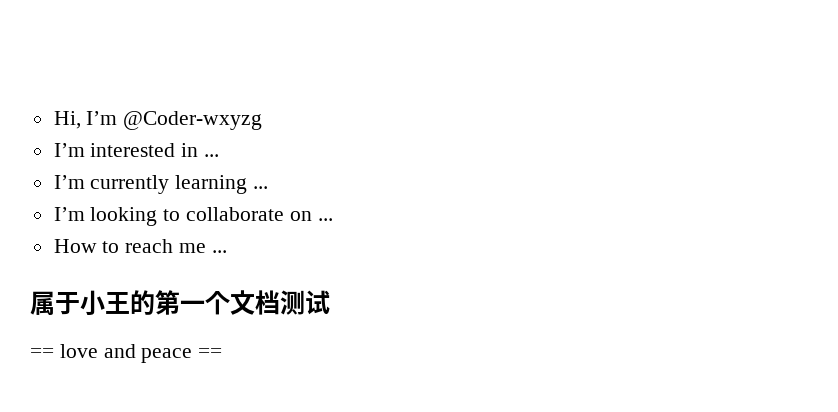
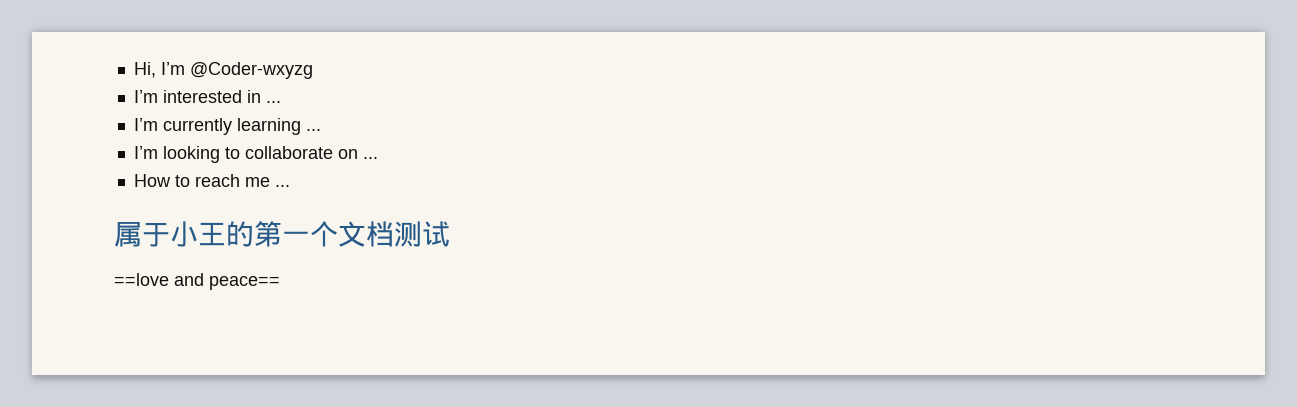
[30,344,223,363] == love and peace == -> [114,273,280,290] ==love and peace==

